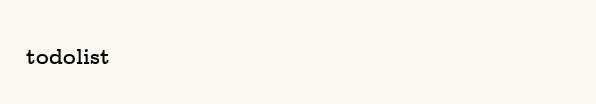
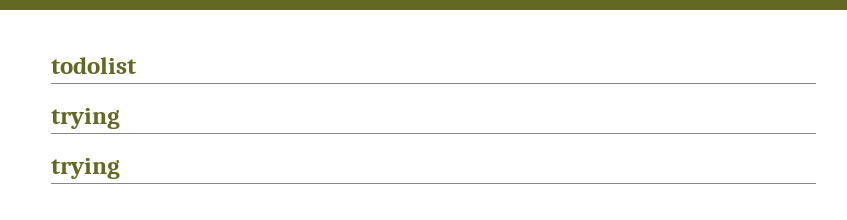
(110, 56) none -> [51,108,120,129] [51,158,120,179] // trying // trying

